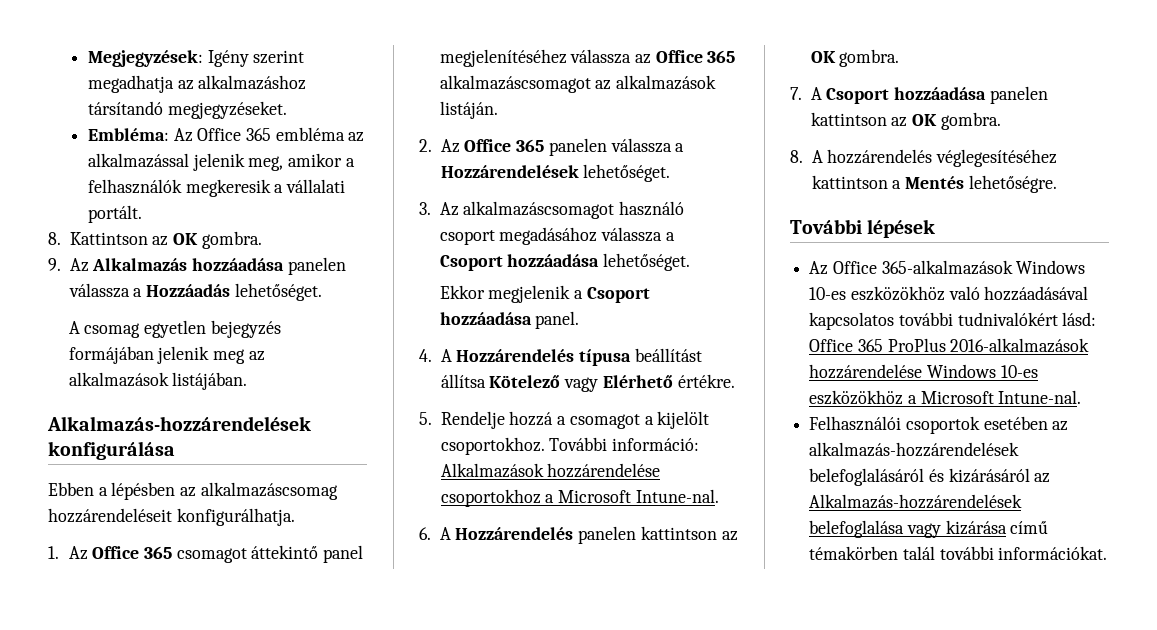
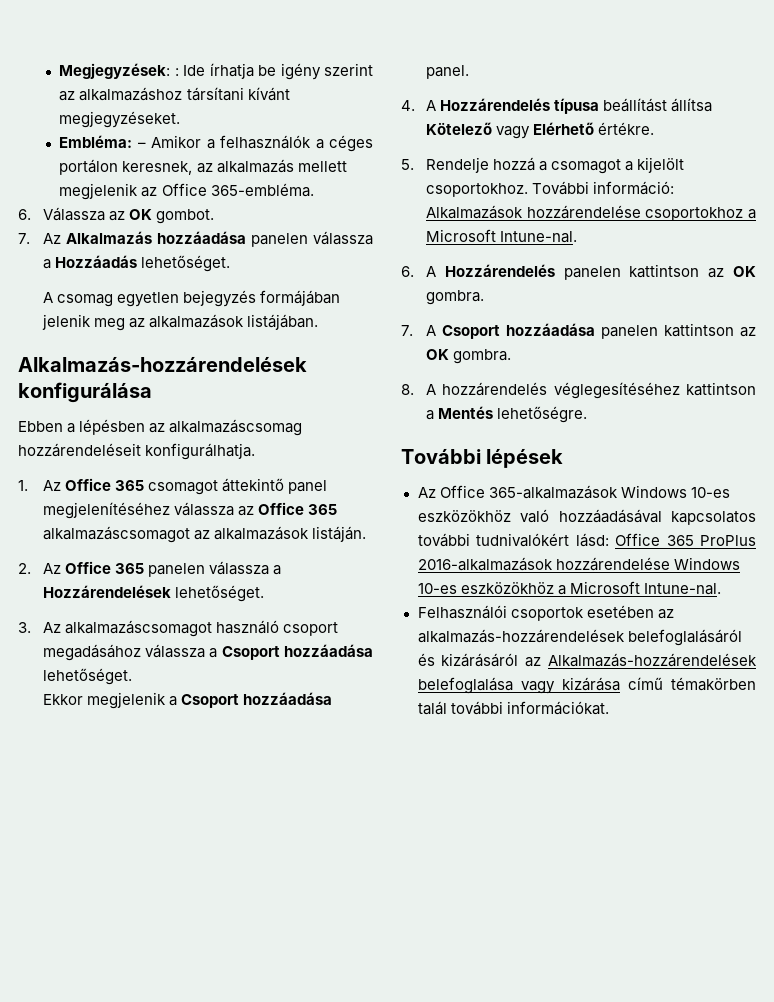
[207,50,305,67] [87,75,307,93] [87,101,287,119] [87,127,365,142] [87,153,355,171] [87,179,345,197] [87,205,142,223] [48,231,262,249] [48,258,61,271] Igény szerint megadhatja az alkalmazáshoz társítandó megjegyzéseket. // Embléma: Az Office 365 embléma az alkalmazással jelenik meg, amikor a felhasználók megkeresik a vállalati portált. // 8. Kattintson az OK gombra. // 9. -> [174,63,373,80] [59,87,290,101] [59,111,181,128] [59,135,373,152] [59,159,347,175] [59,183,314,200] [18,207,215,224] [18,233,30,244] : Ide írhatja be igény szerint az alkalmazáshoz társítani kívánt megjegyzéseket. // Embléma: – Amikor a felhasználók a céges portálon keresnek, az alkalmazás mellett megjelenik az Office 365-embléma. // 6. Válassza az OK gombot. // 7.

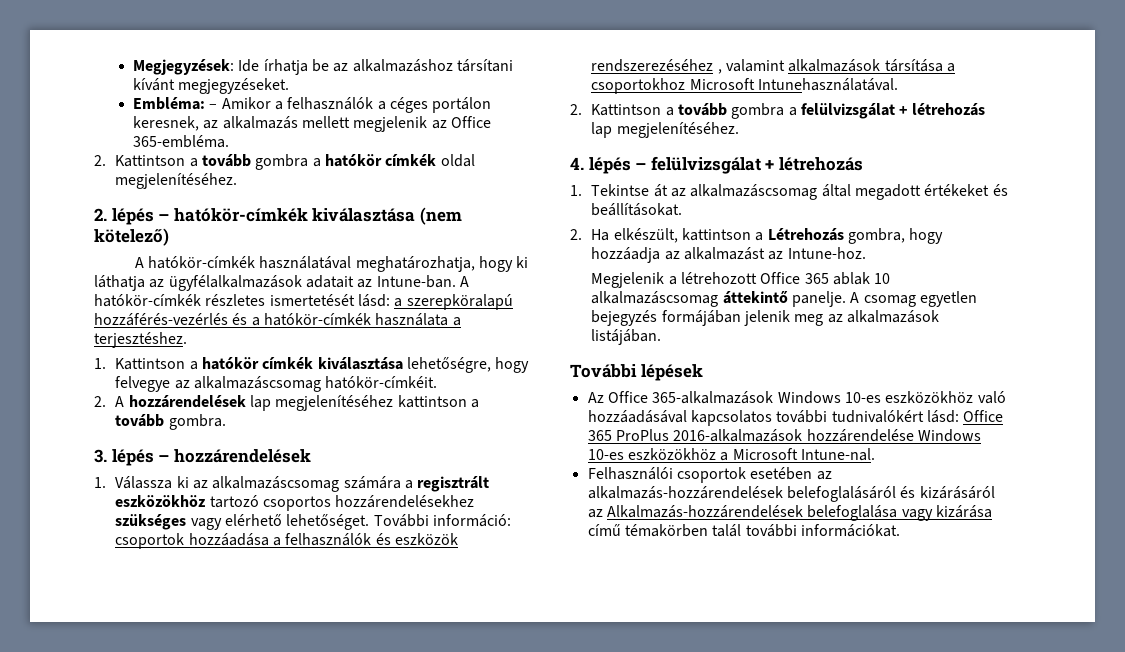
[174,68,179,76] : -> (235, 67) none
[280,63,373,80] igény szerint -> (330, 65) none
[18,207,215,224] [18,231,374,247] [42,255,230,272] 6. Válassza az OK gombot. // 7. Az Alkalmazás hozzáadása panelen válassza a Hozzáadás lehetőséget. // -> [94,154,475,170] [115,173,238,189] [94,207,462,225] [94,228,169,246] [134,256,529,272] [94,275,469,291] [94,294,513,310] [94,313,461,326] [94,332,187,348] [94,357,530,373] [115,376,438,392] [94,395,480,411] [115,414,226,430] [94,449,311,466] [94,476,490,492] [115,495,475,511] [115,514,512,530] [115,533,459,549] [591,59,956,74] [591,78,899,94] [570,103,985,119] [591,122,739,138] [570,156,863,174] [570,184,1008,200] [591,203,683,216] [570,228,944,244] [591,247,866,263] [591,272,891,288] [591,291,847,307] 2. Kattintson a tovább gombra a hatókör címkék oldal megjelenítéséhez. // 2. lépés – hatókör-címkék kiválasztása (nem kötelező) // A hatókör-címkék használatával meghatározhatja, hogy ki láthatja az ügyfélalkalmazások adatait az Intune-ban. A hatókör-címkék részletes ismertetését lásd: a szerepköralapú hozzáférés-vezérlés és a hatókör-címkék használata a terjesztéshez. // 1. Kattintson a hatókör címkék kiválasztása lehetőségre, hogy felvegye az alkalmazáscsomag hatókör-címkéit. // 2. A hozzárendelések lap megjelenítéséhez kattintson a tovább gombra. // 3. lépés – hozzárendelések // 1. Válassza ki az alkalmazáscsomag számára a regisztrált eszközökhöz tartozó csoportos hozzárendelésekhez szükséges vagy elérhető lehetőséget. További információ: csoportok hozzáadása a felhasználók és eszközök rendszerezéséhez , valamint alkalmazások társítása a csoportokhoz Microsoft Intunehasználatával. // 2. Kattintson a tovább gombra a felülvizsgálat + létrehozás lap megjelenítéséhez. // 4. lépés – felülvizsgálat + létrehozás // 1. Tekintse át az alkalmazáscsomag által megadott értékeket és beállításokat. // 2. Ha elkészült, kattintson a Létrehozás gombra, hogy hozzáadja az alkalmazást az Intune-hoz. // Megjelenik a létrehozott Office 365 ablak 10 alkalmazáscsomag áttekintő panelje.
[18,356,307,372] [18,382,152,403] [18,419,303,436] [18,443,256,460] [18,478,328,495] [42,502,338,519] [42,526,367,543] [18,561,282,577] [42,585,264,602] [18,620,339,637] [42,644,374,661] [42,668,132,685] [42,692,333,709] [425,65,469,79] [401,98,713,114] [425,122,655,139] [401,157,685,174] [425,181,674,197] [425,205,756,221] [425,229,577,243] [401,264,756,280] [425,290,484,305] [401,323,756,339] [425,349,511,364] [401,382,756,399] [425,406,587,423] // Alkalmazás-hozzárendelések konfigurálása // Ebben a lépésben az alkalmazáscsomag hozzárendeléseit konfigurálhatja. // 1. Az Office 365 csomagot áttekintő panel megjelenítéséhez válassza az Office 365 alkalmazáscsomagot az alkalmazások listáján. // 2. Az Office 365 panelen válassza a Hozzárendelések lehetőséget. // 3. Az alkalmazáscsomagot használó csoport megadásához válassza a Csoport hozzáadása lehetőséget. // Ekkor megjelenik a Csoport hozzáadása panel. // 4. A Hozzárendelés típusa beállítást állítsa Kötelező vagy Elérhető értékre. // 5. Rendelje hozzá a csomagot a kijelölt csoportokhoz. További információ: Alkalmazások hozzárendelése csoportokhoz a Microsoft Intune-nal. // 6. A Hozzárendelés panelen kattintson az OK gombra. // 7. A Csoport hozzáadása panelen kattintson az OK gombra. // 8. A hozzárendelés véglegesítéséhez kattintson a Mentés lehetőségre. -> (662, 337) none

